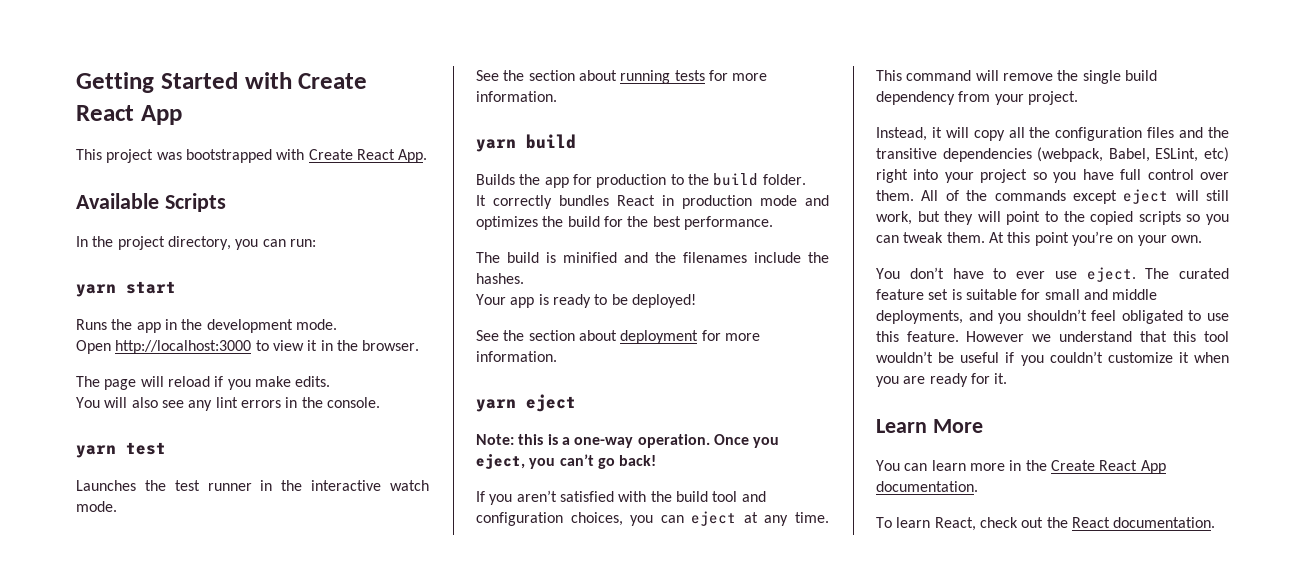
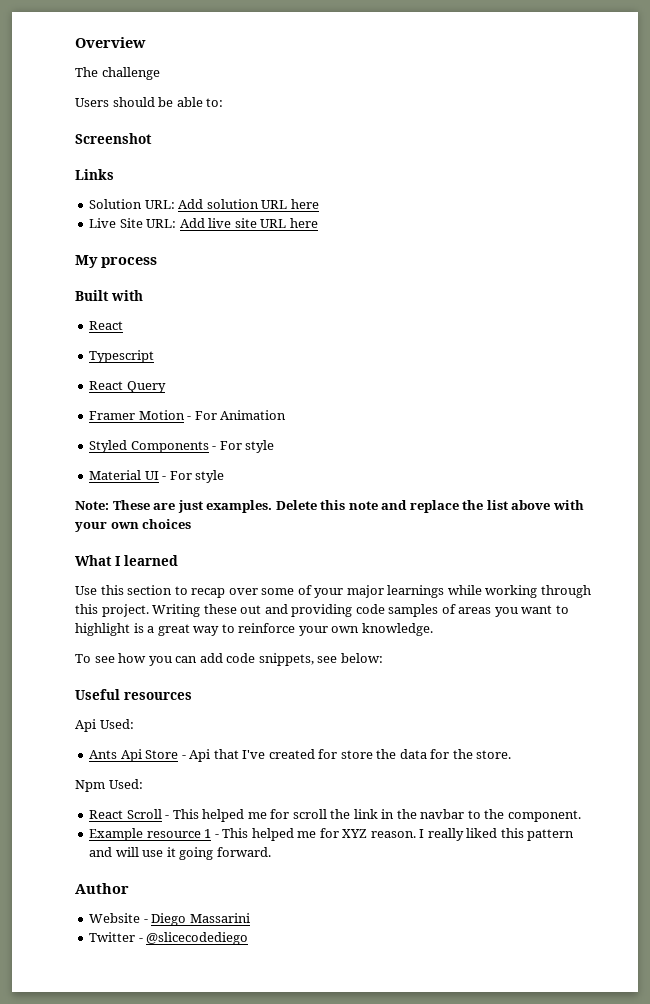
[76,72,368,93] [76,105,182,125] [76,149,428,163] [76,193,226,212] [76,236,316,250] [76,281,176,297] [76,319,337,333] [76,340,420,354] [76,376,331,390] [76,397,380,411] [76,442,166,458] [76,480,429,491] [76,501,117,512] [476,70,768,84] [476,91,557,102] [476,134,576,152] [476,173,806,188] [476,195,829,209] [476,216,773,230] [476,252,829,263] [476,273,524,284] [476,294,696,308] [476,330,760,344] [476,351,557,362] [476,394,576,412] [476,434,780,448] [476,454,657,469] [476,490,766,505] [476,511,829,526] [876,70,1157,84] [876,91,1078,105] [876,127,1229,141] [876,147,1229,162] [876,169,1229,183] [876,189,1229,204] [876,211,1229,225] [876,231,1202,246] [876,267,1229,282] [876,289,1158,300] [876,309,1229,324] [876,331,1229,342] [876,351,1229,366] [876,373,1008,387] [876,419,983,433] [876,460,1166,474] [876,481,978,492] [876,517,1216,531] Getting Started with Create React App // This project was bootstrapped with Create React App. // Available Scripts // In the project directory, you can run: // yarn start // Runs the app in the development mode. // Open http://localhost:3000 to view it in the browser. // The page will reload if you make edits. // You will also see any lint errors in the console. // yarn test // Launches the test runner in the interactive watch mode. // See the section about running tests for more information. // yarn build // Builds the app for production to the build folder. // It correctly bundles React in production mode and optimizes the build for the best performance. // The build is minified and the filenames include the hashes. // Your app is ready to be deployed! // See the section about deployment for more information. // yarn eject // Note: this is a one-way operation. Once you eject, you can’t go back! // If you aren’t satisfied with the build tool and configuration choices, you can eject at any time. This command will remove the single build dependency from your project. // Instead, it will copy all the configuration files and the transitive dependencies (webpack, Babel, ESLint, etc) right into your project so you have full control over them. All of the commands except eject will still work, but they will point to the copied scripts so you can tweak them. At this point you’re on your own. // You don’t have to ever use eject. The curated feature set is suitable for small and middle deployments, and you shouldn’t feel obligated to use this feature. However we understand that this tool wouldn’t be useful if you couldn’t customize it when you are ready for it. // Learn More // You can learn more in the Create React App documentation. // To learn React, check out the React documentation. -> [75,37,146,48] [75,67,160,80] [75,97,224,107] [75,133,152,144] [75,169,114,180] [89,199,319,209] [89,218,318,228] [75,255,157,268] [75,290,143,301] [89,321,124,330] [89,350,155,363] [89,381,166,393] [89,410,287,420] [89,440,275,453] [89,470,225,483] [75,500,584,513] [75,519,192,532] [75,555,178,566] [75,585,591,598] [75,604,569,617] [75,623,433,636] [75,653,383,666] [75,689,192,700] [75,719,134,732] [89,749,512,762] [75,779,143,792] [89,809,581,822] [89,828,575,841] [89,847,271,860] [75,883,129,894] [89,913,250,926] [89,932,249,945] Overview // The challenge // Users should be able to: // Screenshot // Links // Solution URL: Add solution URL here // Live Site URL: Add live site URL here // My process // Built with // React // Typescript // React Query // Framer Motion - For Animation // Styled Components - For style // Material UI - For style // Note: These are just examples. Delete this note and replace the list above with your own choices // What I learned // Use this section to recap over some of your major learnings while working through this project. Writing these out and providing code samples of areas you want to highlight is a great way to reinforce your own knowledge. // To see how you can add code snippets, see below: // Useful resources // Api Used: // Ants Api Store - Api that I've created for store the data for the store. // Npm Used: // React Scroll - This helped me for scroll the link in the navbar to the component. // Example resource 1 - This helped me for XYZ reason. I really liked this pattern and will use it going forward. // Author // Website - Diego Massarini // Twitter - @slicecodediego

